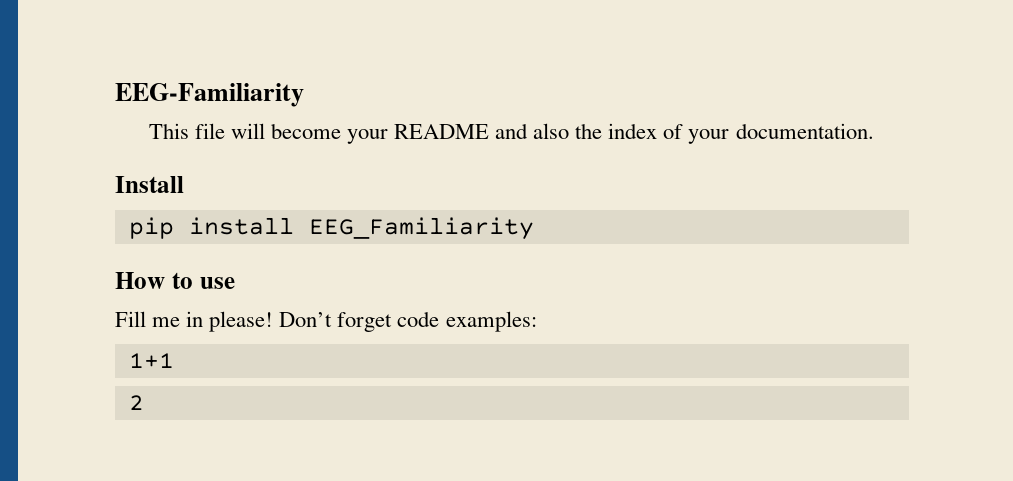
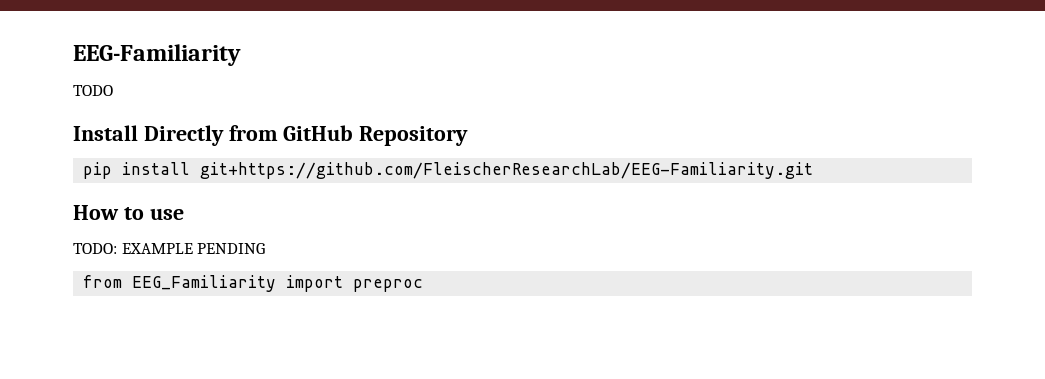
[148,123,874,144] [115,176,184,193] This file will become your README and also the index of your documentation. // Install -> [73,85,113,96] [73,125,469,146] TODO // Install Directly from GitHub Repository
[308,217,534,240] EEG_Familiarity -> [200,162,814,179] git+https://github.com/FleischerResearchLab/EEG-Familiarity.git
[115,311,537,332] [128,353,174,368] [128,395,144,410] Fill me in please! Don’t forget code examples: // 1+1 // 2 -> [73,243,266,254] [83,275,424,292] TODO: EXAMPLE PENDING // from EEG_Familiarity import preproc

